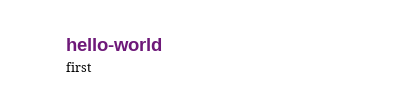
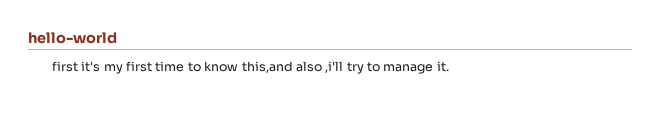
(92, 67) none -> [81,61,449,74] it's my first time to know this,and also ,i'll try to manage it.

